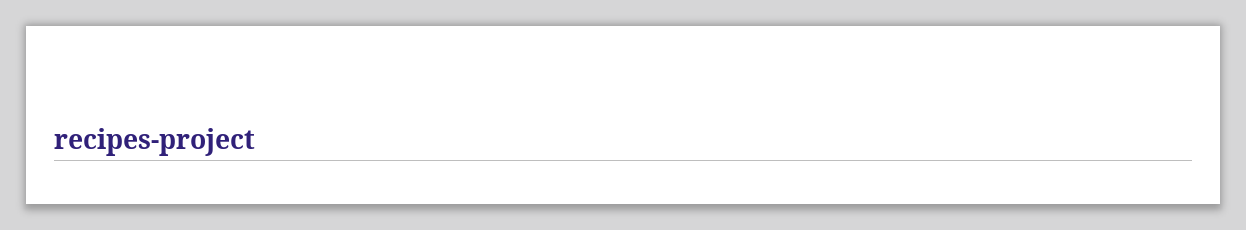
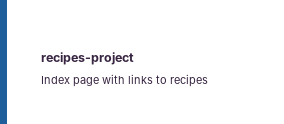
(255, 142) none -> [41,74,208,87] // Index page with links to recipes

